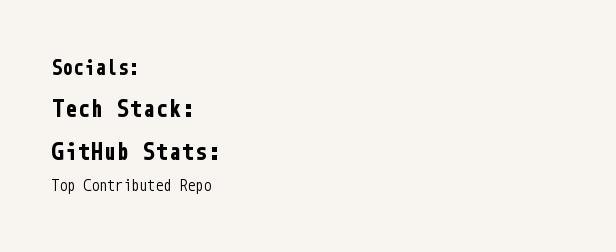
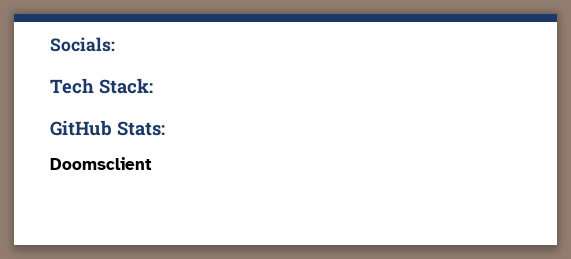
[51,179,211,194] Top Contributed Repo -> [50,157,152,170] Doomsclient

